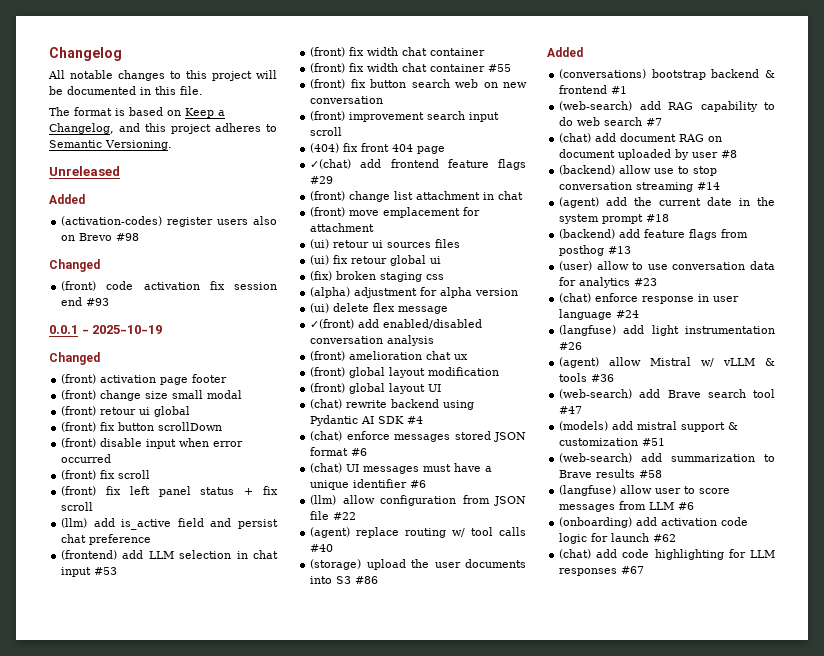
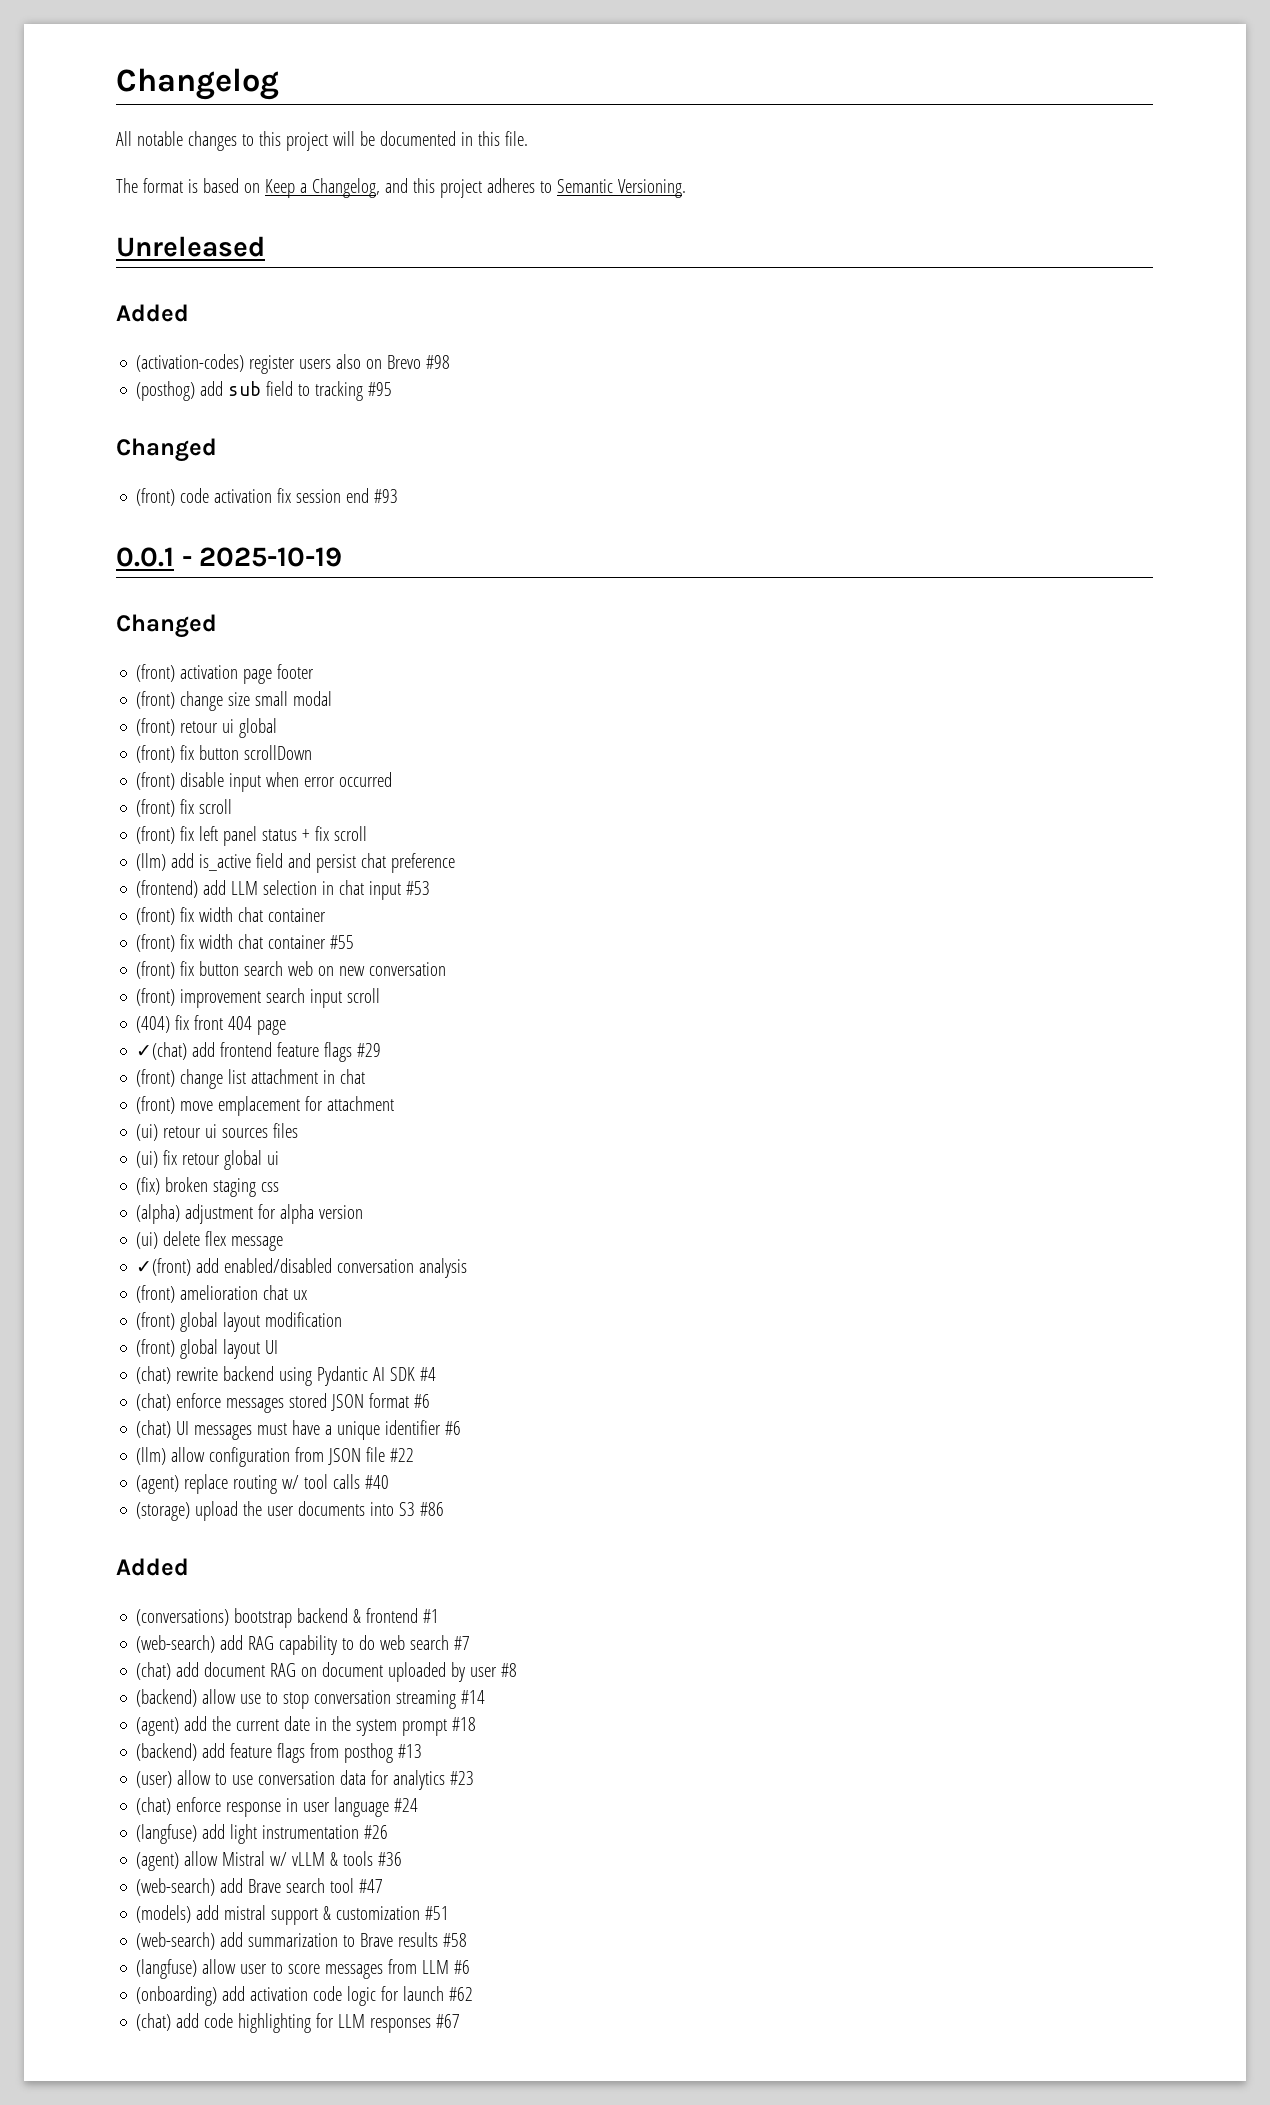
(140, 237) none -> [136,381,393,401] // (posthog) add sub field to tracking #95

